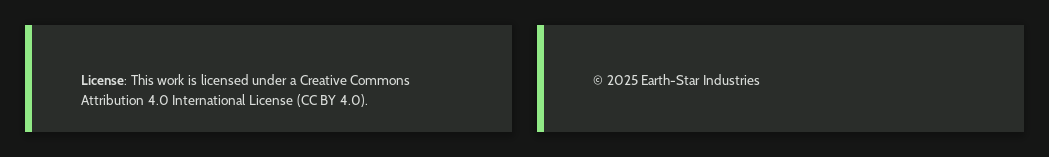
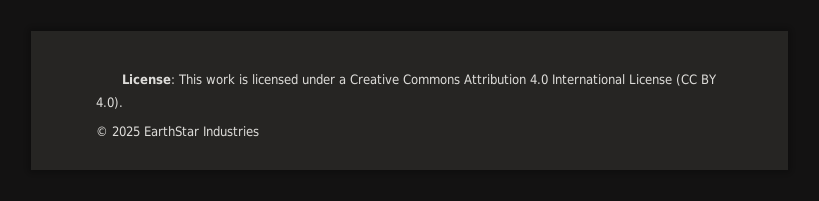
[641,74,701,85] Earth-Star -> [144,126,199,137] EarthStar

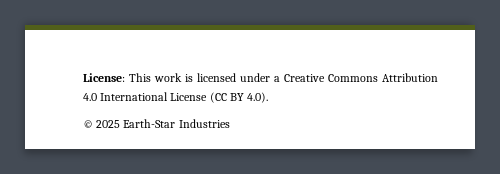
[144,126,199,137] EarthStar -> [123,119,176,128] Earth-Star

